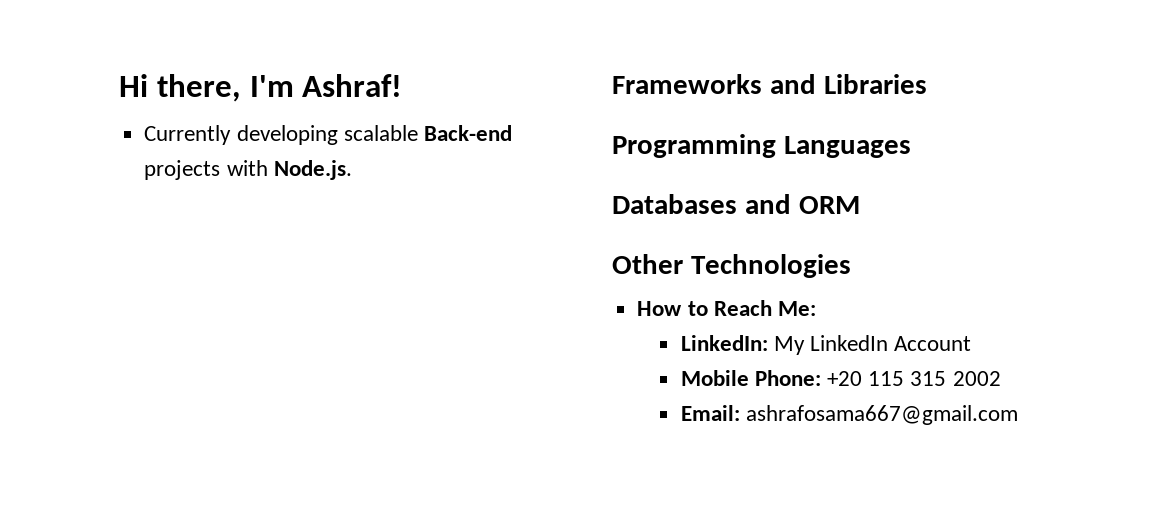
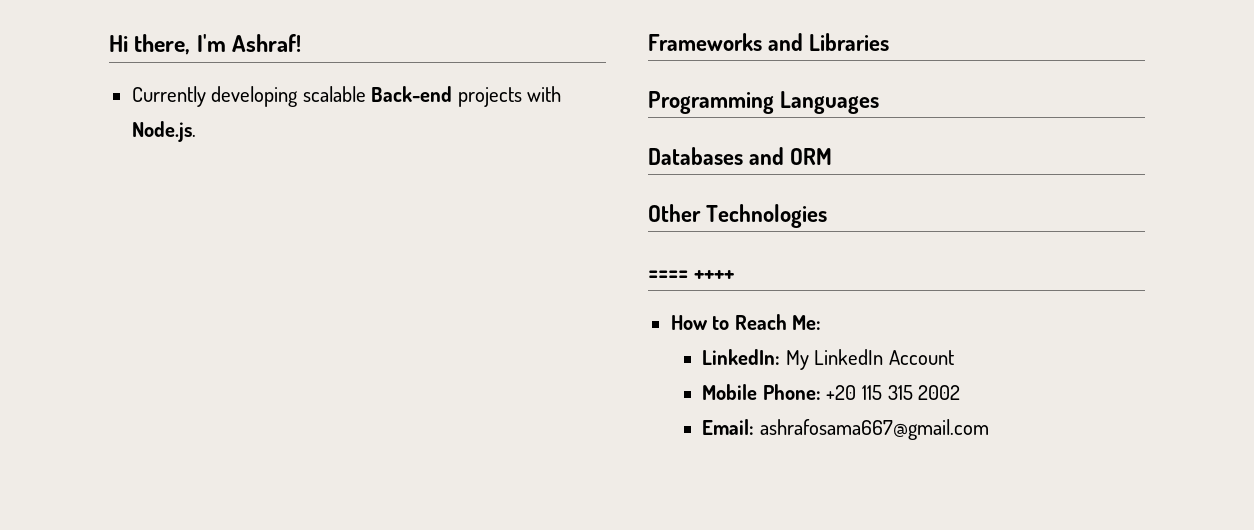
(851, 266) none -> [648,270,735,280] // ==== ++++

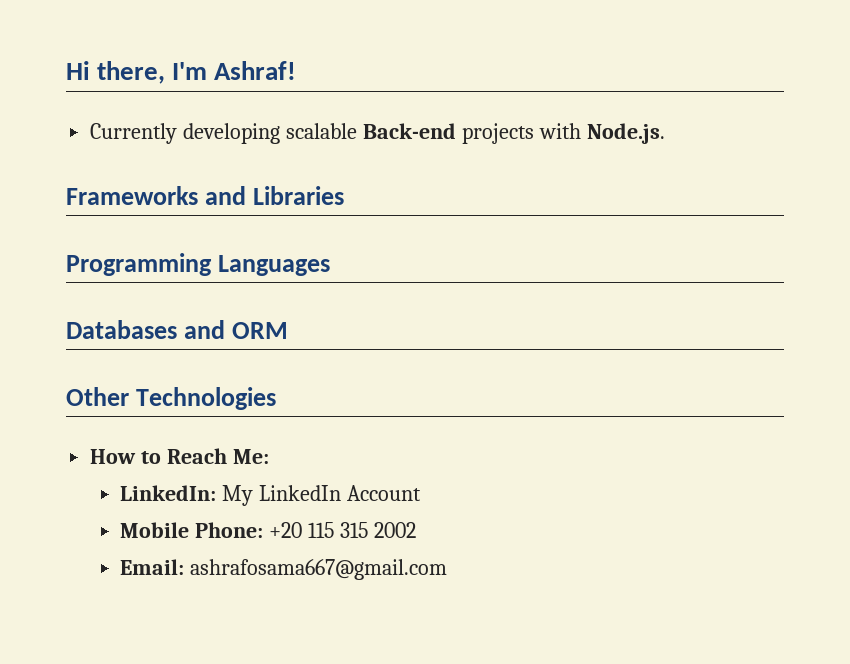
[648,270,735,280] // ==== ++++ -> (276, 398) none

